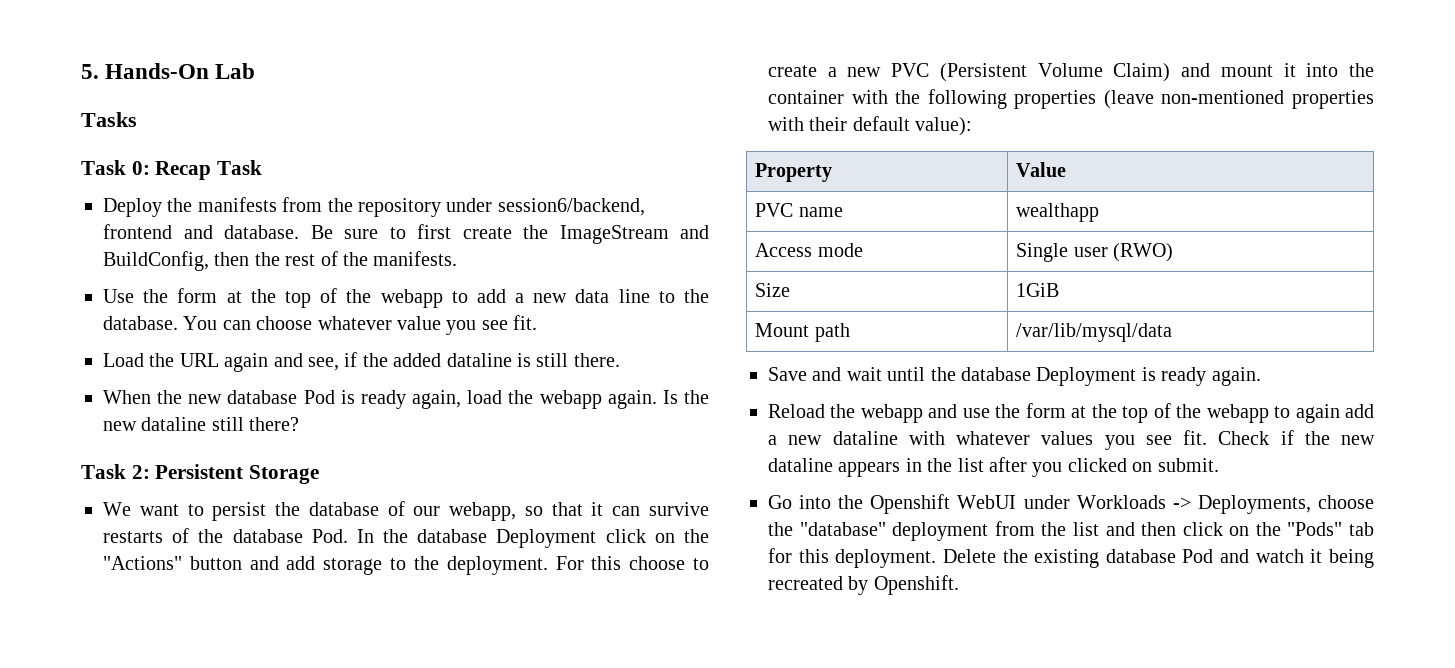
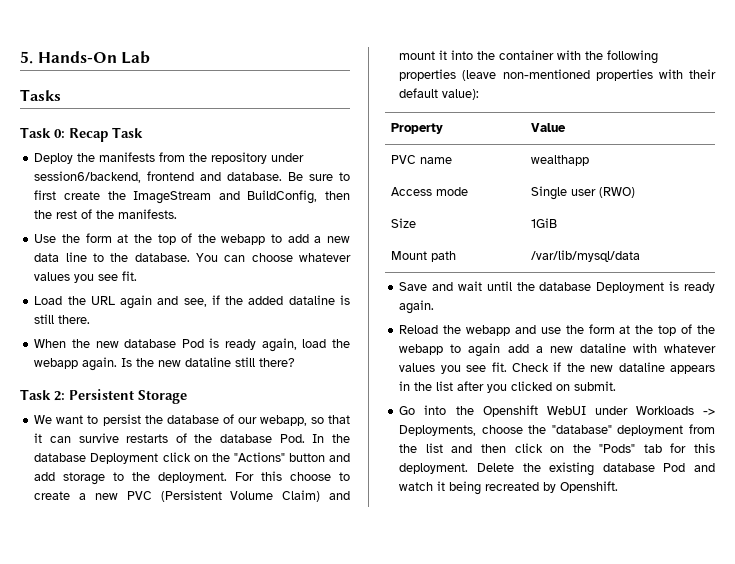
[397,316,441,330] value -> [34,272,71,281] values

